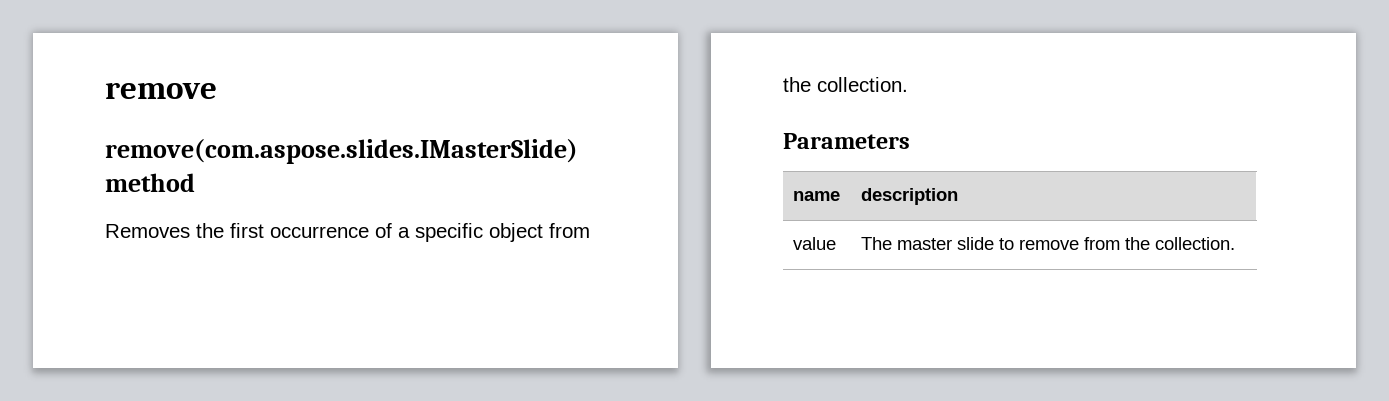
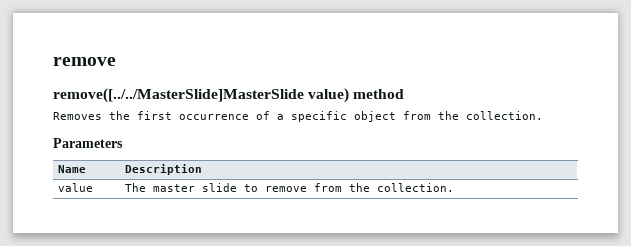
[105,139,578,164] remove(com.aspose.slides.IMasterSlide) -> [53,88,350,103] remove([../../MasterSlide]MasterSlide value)
[793,191,841,201] [861,188,959,205] name | description -> [58,165,87,173] [125,164,203,175] Name | Description

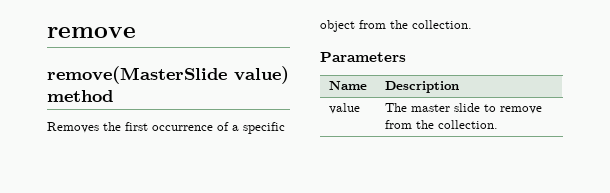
[53,88,304,103] remove([../../MasterSlide]MasterSlide -> [47,66,227,84] remove(MasterSlide

